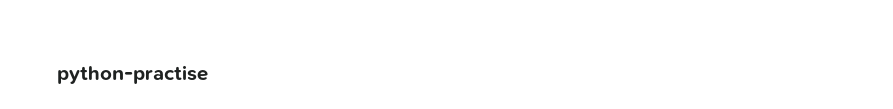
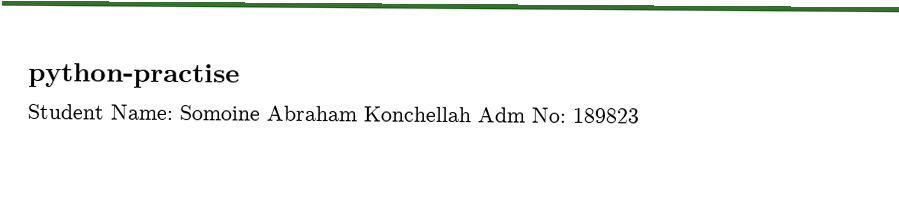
(208, 74) none -> [27,103,639,124] // Student Name: Somoine Abraham Konchellah Adm No: 189823

